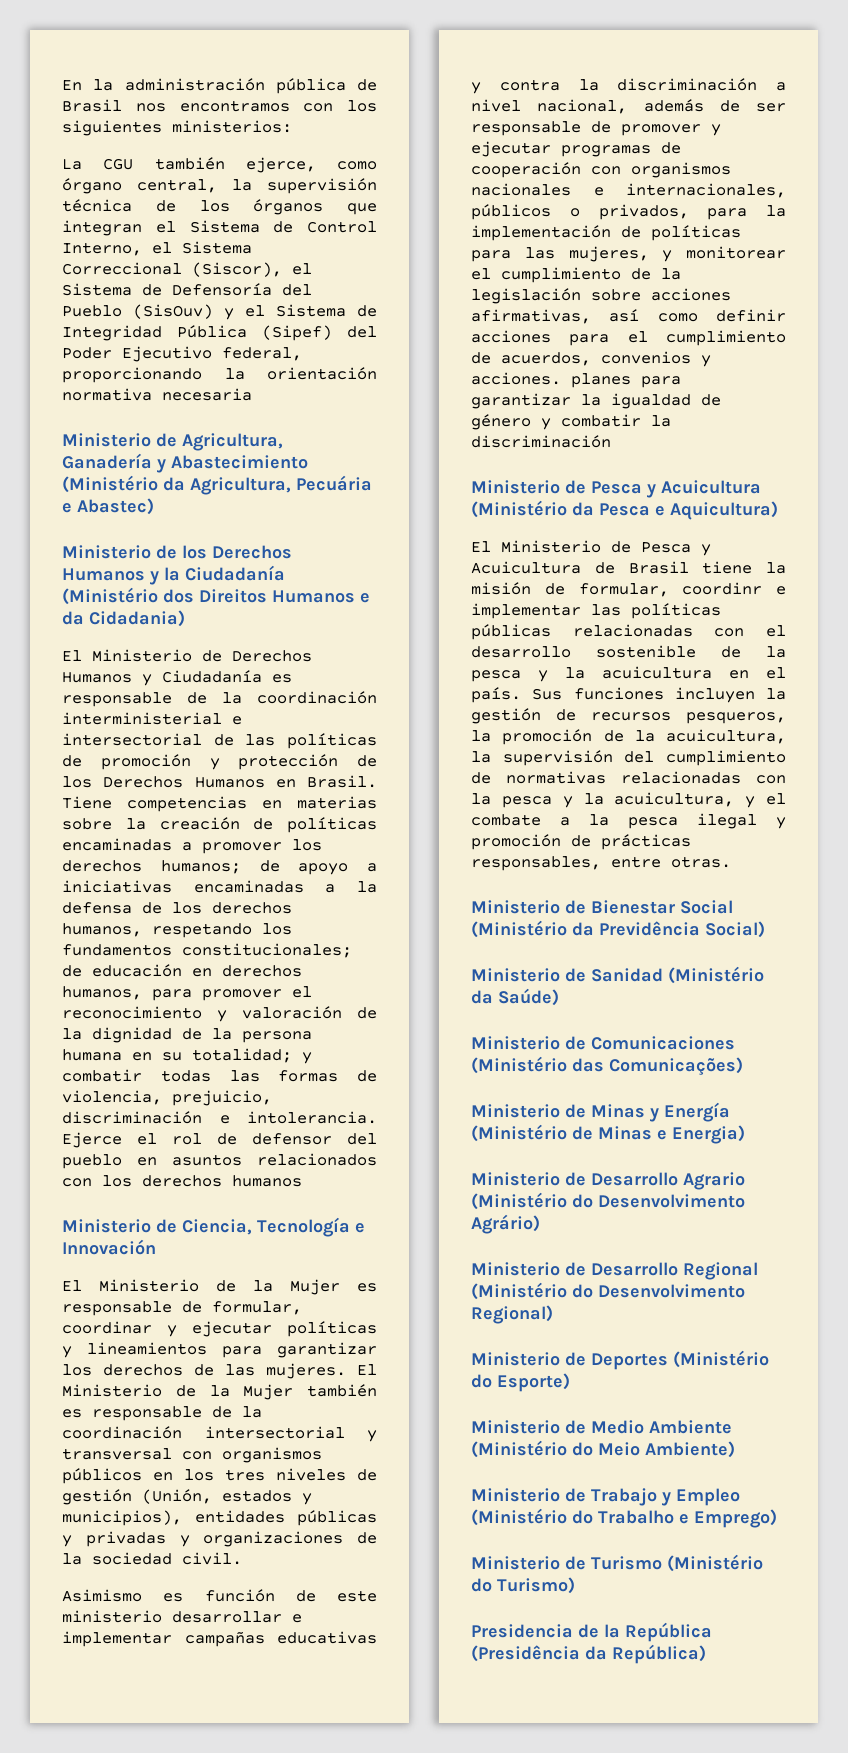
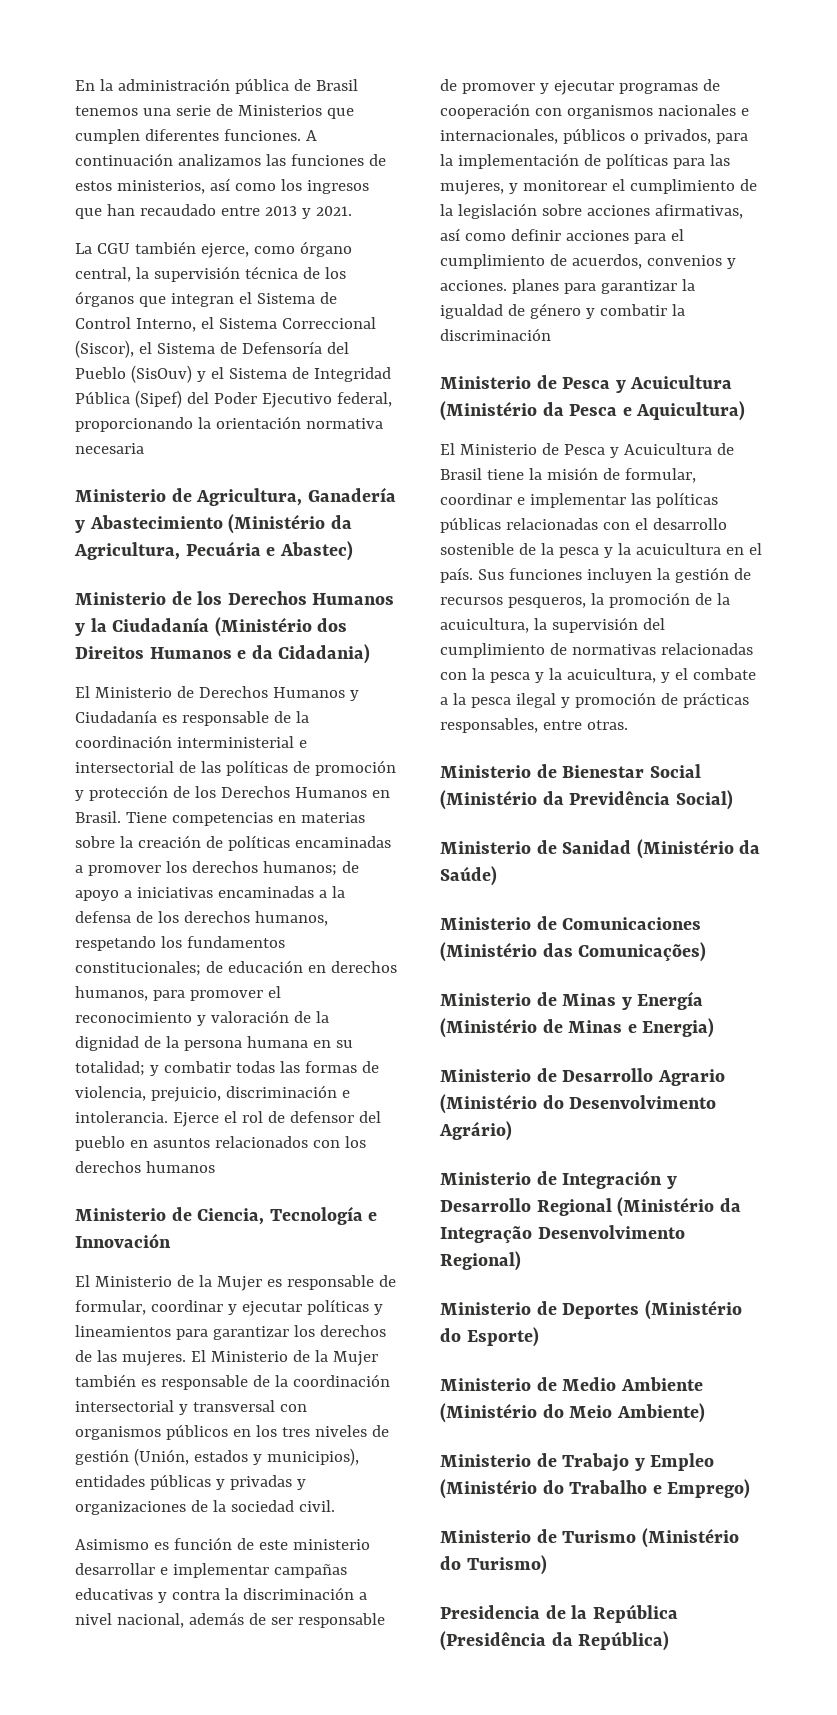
[135,100,377,112] [62,120,292,136] nos encontramos con los siguientes ministerios: -> [75,104,354,119] [75,129,317,144] [75,153,386,166] [75,178,369,194] [75,204,352,219] tenemos una serie de Ministerios que cumplen diferentes funciones. A continuación analizamos las funciones de estos ministerios, así como los ingresos que han recaudado entre 2013 y 2021.
[682,582,763,595] coordinr -> [440,493,512,505] coordinar
(586, 1269) none -> [562,1170,677,1189] Integración y
[572,1284,593,1298] do -> [719,1198,741,1212] [440,1226,532,1243] da Integração

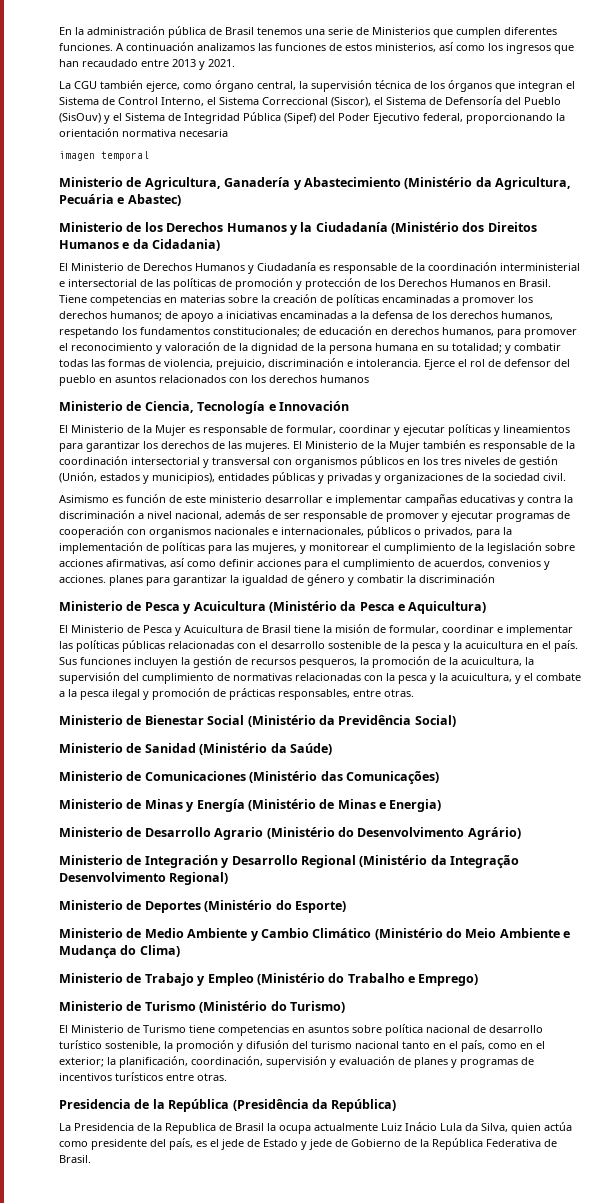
(144, 448) none -> [59,151,149,161] // imagen temporal
[440,1403,705,1423] (Ministério do Meio Ambiente) -> [250,928,571,941] [59,945,180,959] y Cambio Climático (Ministério do Meio Ambiente e Mudança do Clima)
(547, 1565) none -> [59,1024,543,1036] [59,1040,545,1052] [59,1056,534,1068] [59,1072,227,1081] // El Ministerio de Turismo tiene competencias en asuntos sobre política nacional de desarrollo turístico sostenible, la promoción y difusión del turismo nacional tanto en el país, como en el exterior; la planificación, coordinación, supervisión y evaluación de planes y programas de incentivos turísticos entre otras.
(670, 1641) none -> [59,1122,572,1134] [59,1138,557,1150] [59,1155,91,1163] // La Presidencia de la Republica de Brasil la ocupa actualmente Luiz Inácio Lula da Silva, quien actúa como presidente del país, es el jede de Estado y jede de Gobierno de la República Federativa de Brasil.

